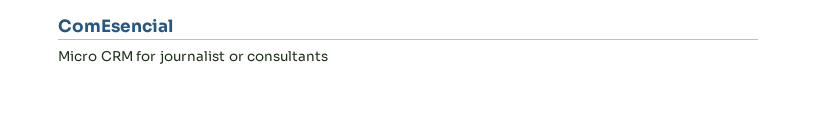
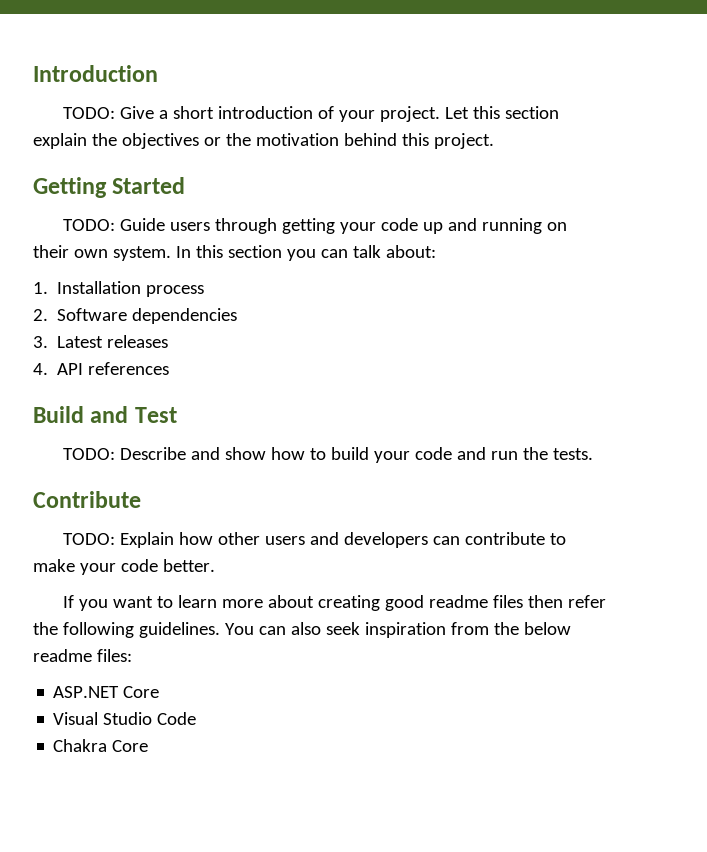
[58,18,173,33] [58,50,329,64] ComEsencial // Micro CRM for journalist or consultants -> [33,65,158,82] [62,106,559,122] [33,133,494,149] [33,177,186,198] [62,218,567,234] [33,245,436,261] [33,281,205,297] [33,308,238,324] [33,335,169,348] [33,362,170,375] [33,406,177,423] [62,447,593,463] [33,491,141,508] [62,532,566,548] [33,559,215,575] [62,595,606,611] [33,622,571,638] [33,649,132,662] [53,686,160,698] [53,712,197,725] [53,739,149,752] Introduction // TODO: Give a short introduction of your project. Let this section explain the objectives or the motivation behind this project. // Getting Started // TODO: Guide users through getting your code up and running on their own system. In this section you can talk about: // 1. Installation process // 2. Software dependencies // 3. Latest releases // 4. API references // Build and Test // TODO: Describe and show how to build your code and run the tests. // Contribute // TODO: Explain how other users and developers can contribute to make your code better. // If you want to learn more about creating good readme files then refer the following guidelines. You can also seek inspiration from the below readme files: // ASP.NET Core // Visual Studio Code // Chakra Core

